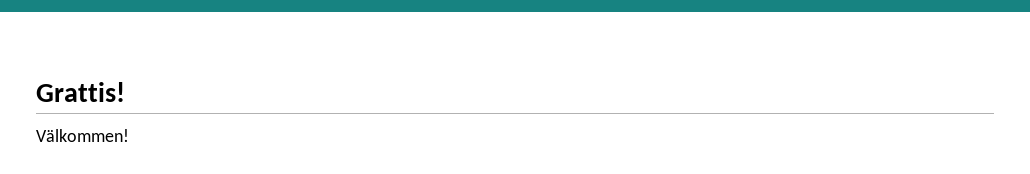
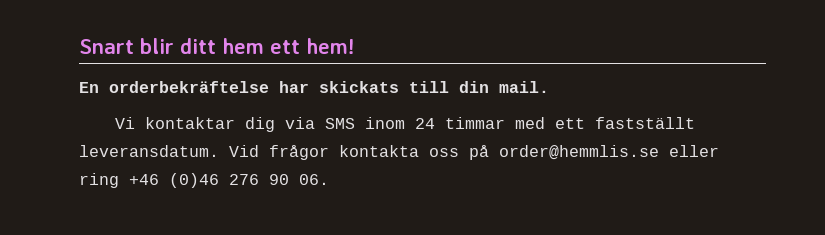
[36,82,125,102] [36,129,129,142] Grattis! // Välkommen! -> [79,38,355,54] [79,81,549,93] [115,117,696,132] [79,145,719,160] [79,173,329,188] Snart blir ditt hem ett hem! // En orderbekräftelse har skickats till din mail. // Vi kontaktar dig via SMS inom 24 timmar med ett fastställt leveransdatum. Vid frågor kontakta oss på order@hemmlis.se eller ring +46 (0)46 276 90 06.

